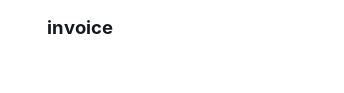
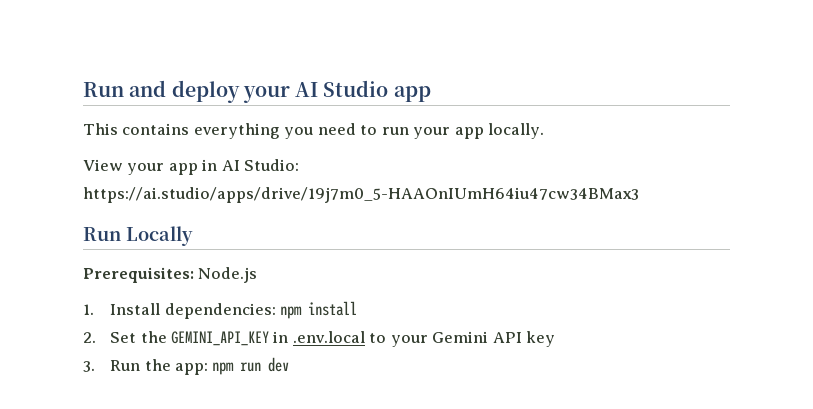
[47,20,113,34] invoice -> [83,80,431,103] [83,123,545,139] [83,159,300,175] [83,187,639,203] [83,226,193,246] [83,267,258,283] [83,301,357,319] [83,331,556,347] [83,357,290,375] Run and deploy your AI Studio app // This contains everything you need to run your app locally. // View your app in AI Studio: https://ai.studio/apps/drive/19j7m0_5-HAAOnIUmH64iu47cw34BMax3 // Run Locally // Prerequisites: Node.js // 1. Install dependencies: npm install // 2. Set the GEMINI_API_KEY in .env.local to your Gemini API key // 3. Run the app: npm run dev

